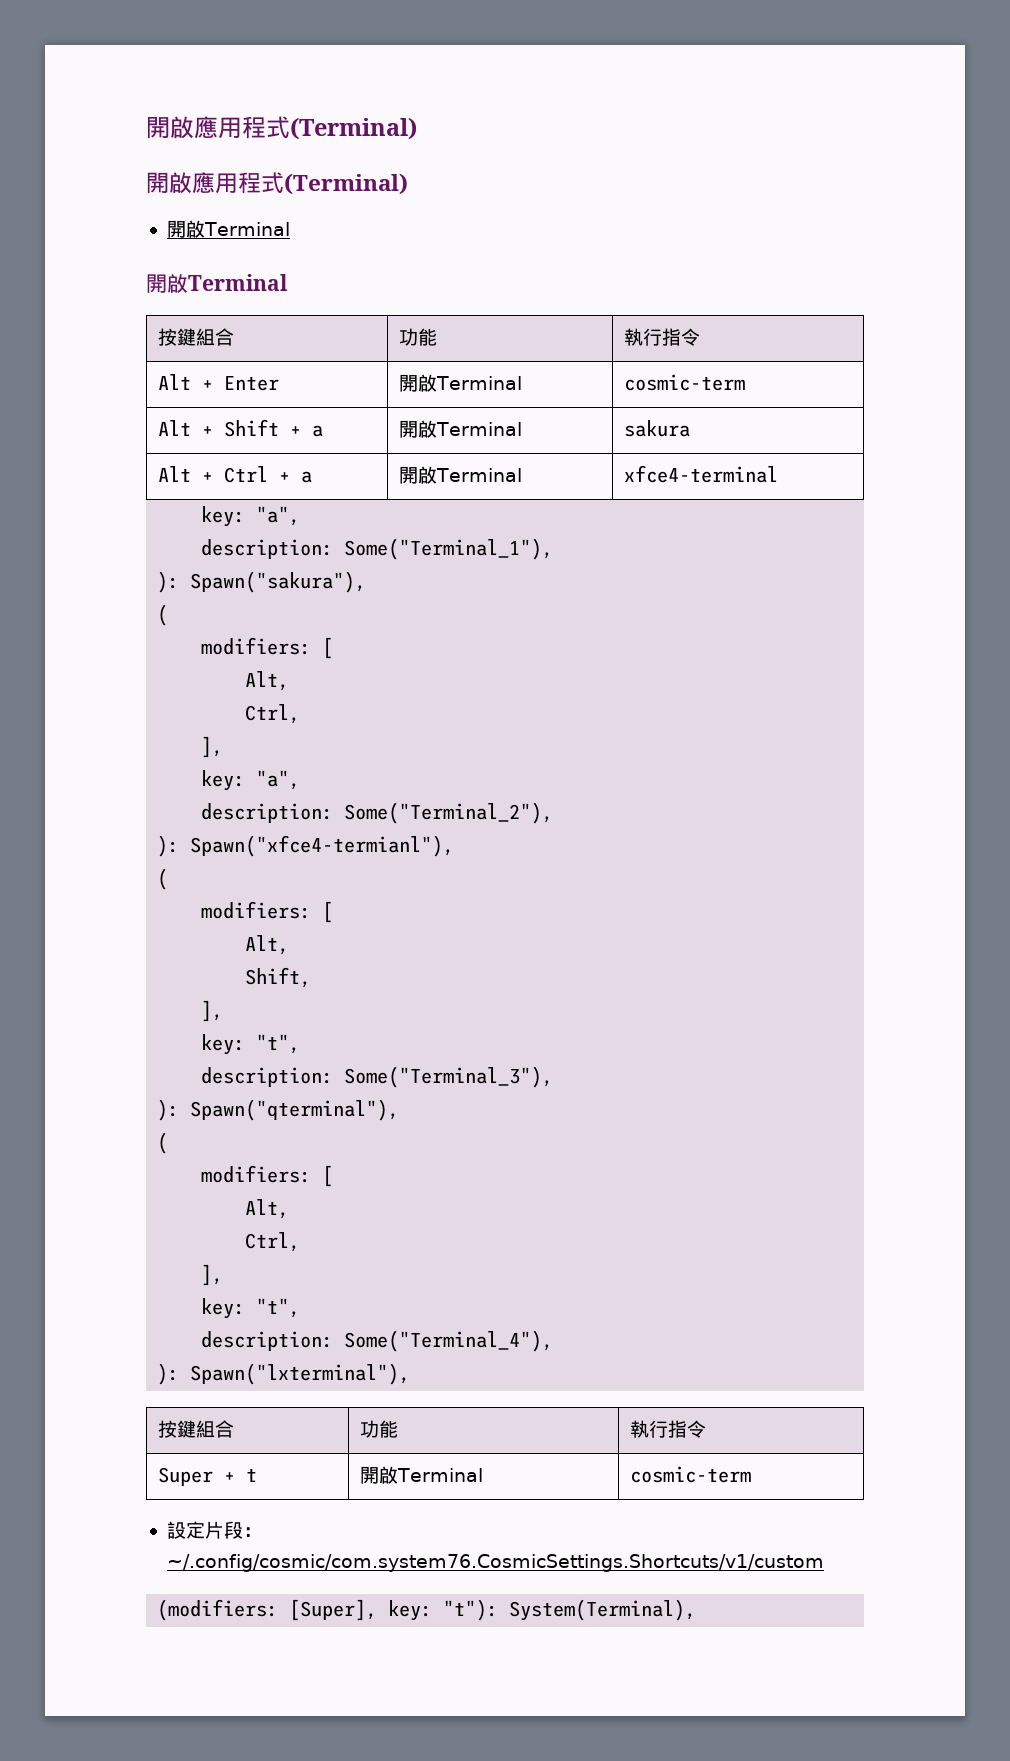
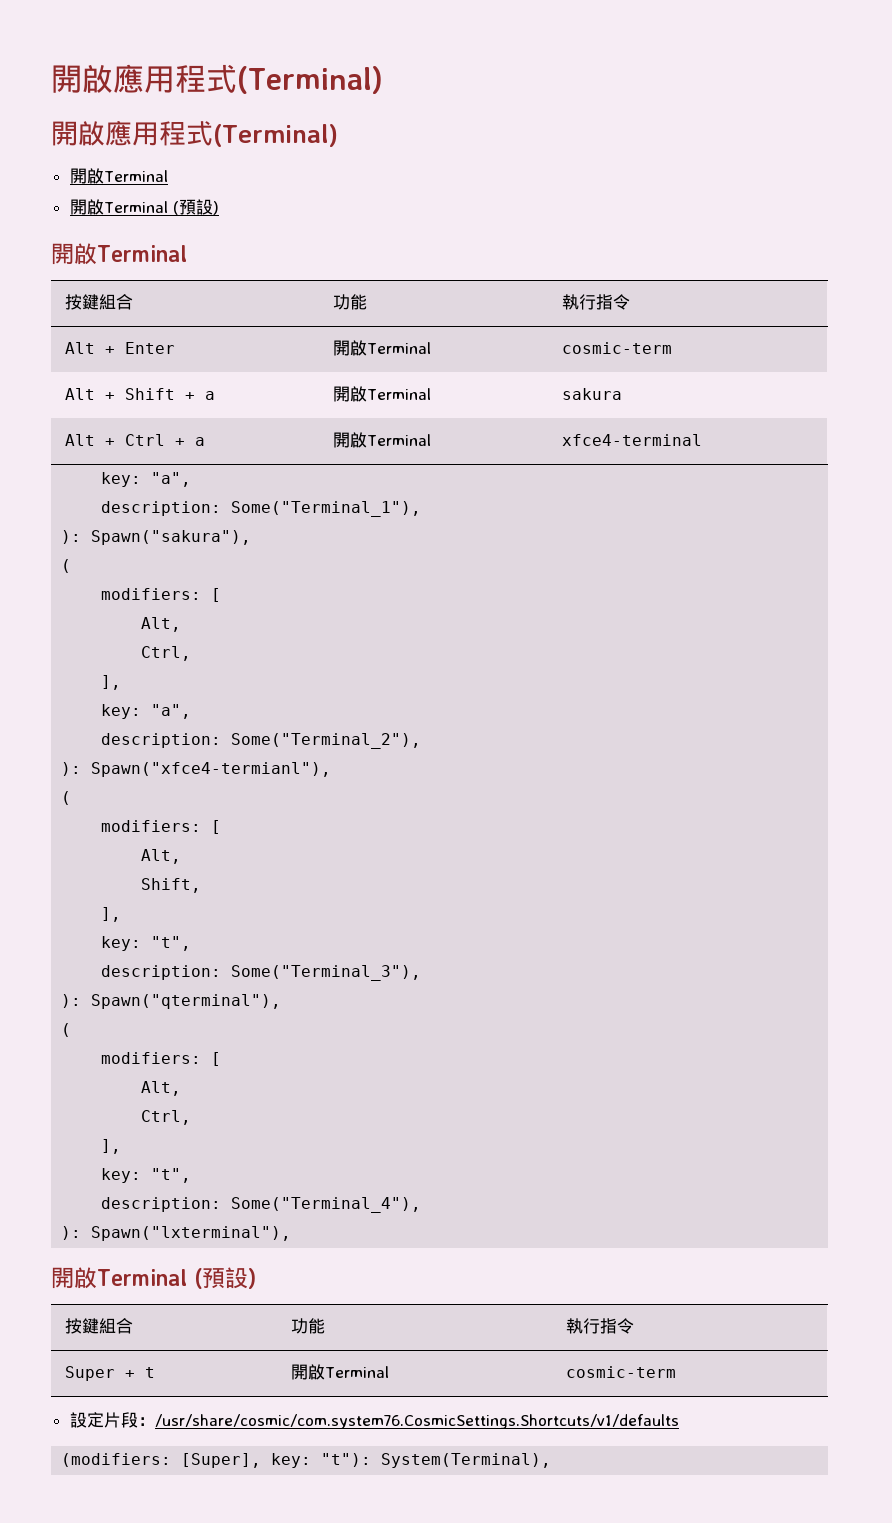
(290, 229) none -> [69,199,219,215] // 開啟Terminal (預設)
(411, 1374) none -> [51,1267,256,1289] // 開啟Terminal (預設)
[166,1554,824,1572] ~/.config/cosmic/com.system76.CosmicSettings.Shortcuts/v1/custom -> [154,1414,679,1429] /usr/share/cosmic/com.system76.CosmicSettings.Shortcuts/v1/defaults

